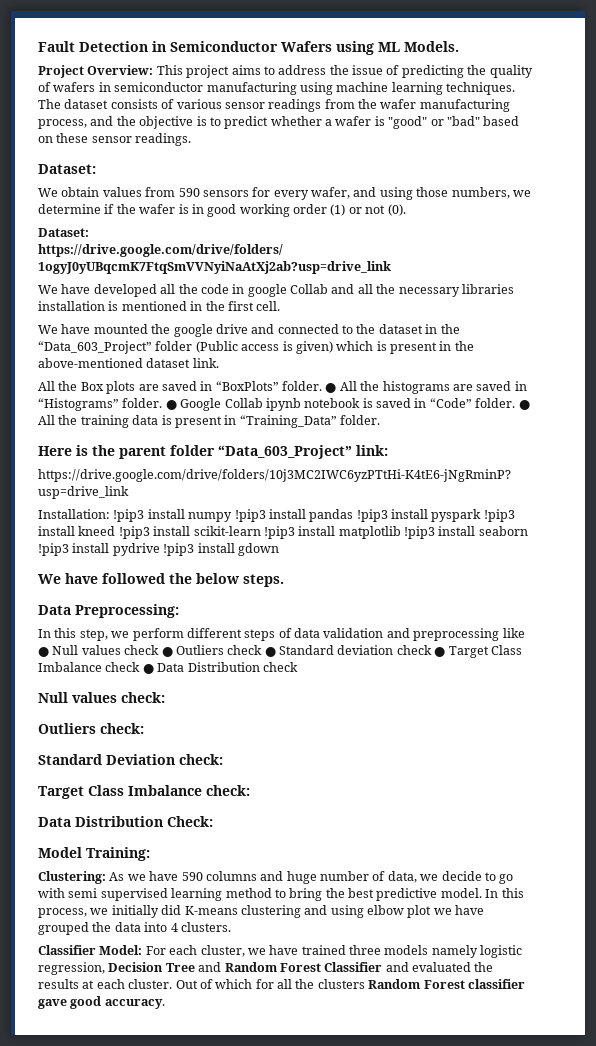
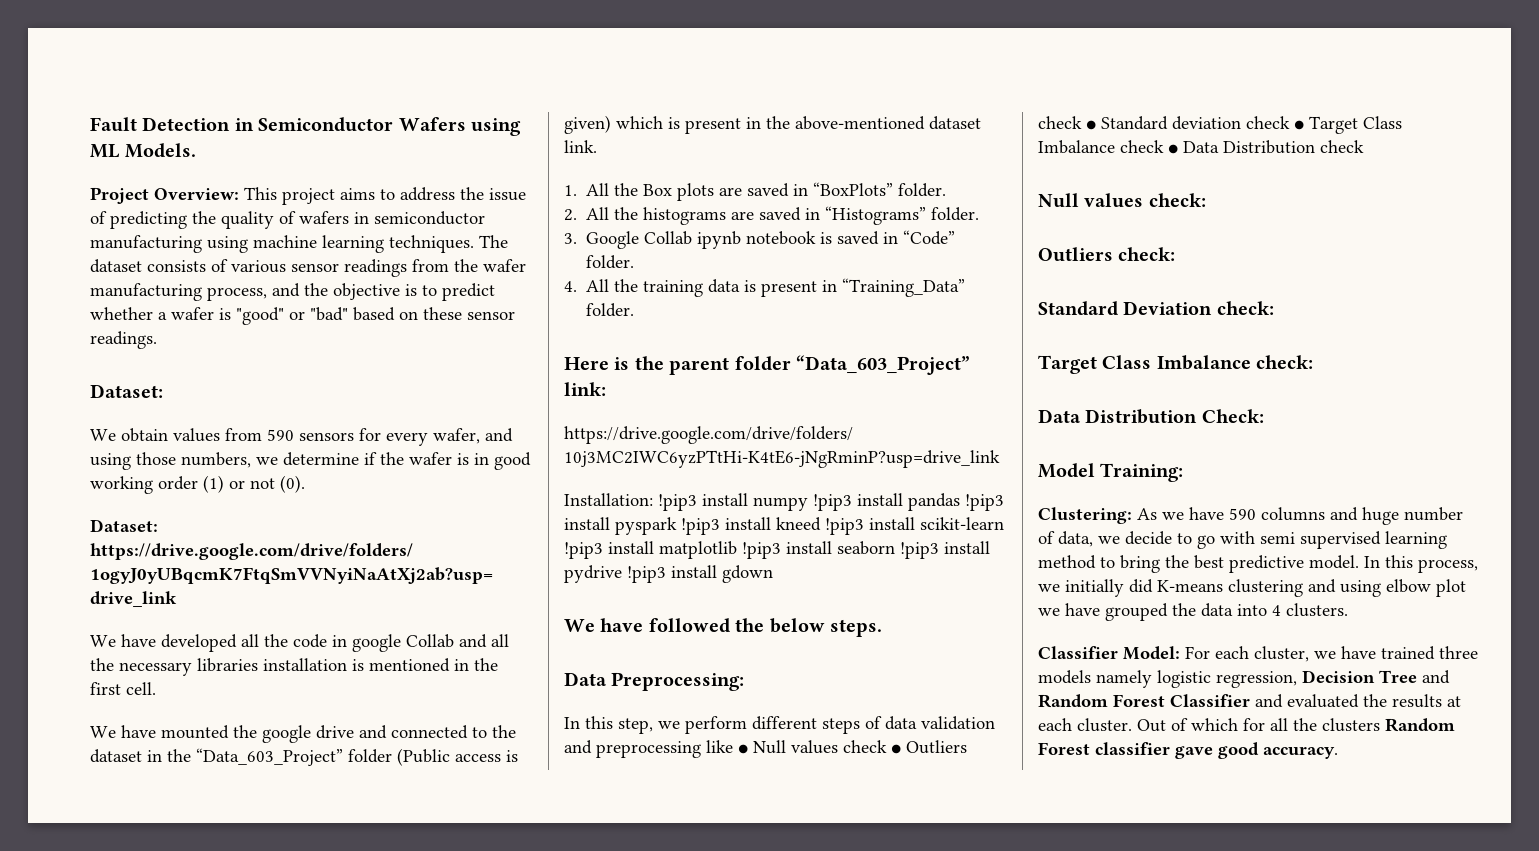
(219, 363) none -> [564,185,577,196] 1.
[325,383,337,393] ● -> [564,209,577,221] // 2.
[165,400,177,410] ● -> [564,233,577,244] // 3.
[518,400,530,410] ● -> [564,281,577,292] // 4.

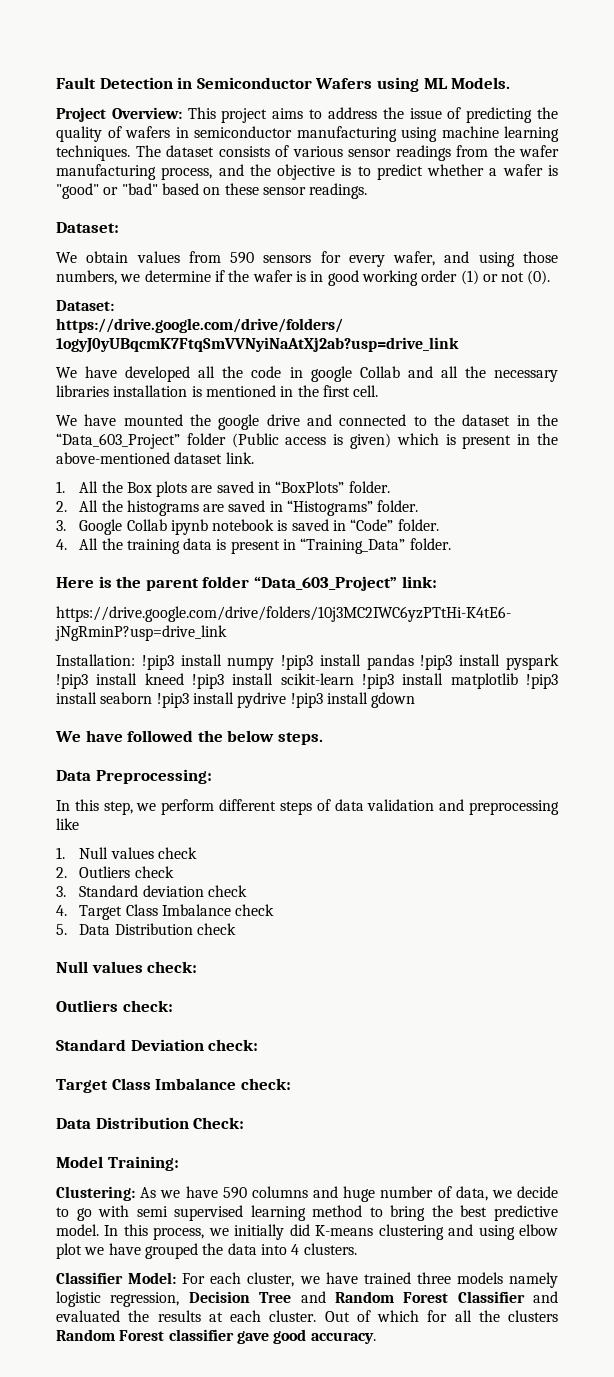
[738,744,748,754] ● -> [56,847,65,859] // 1.
[891,744,901,754] ● -> [56,867,67,878] // 2.
[1086,120,1096,130] ● -> [56,886,66,897] // 3.
[1294,120,1304,130] ● -> [56,905,67,916] // 4.
[1168,144,1178,154] ● -> [56,924,67,935] // 5.

